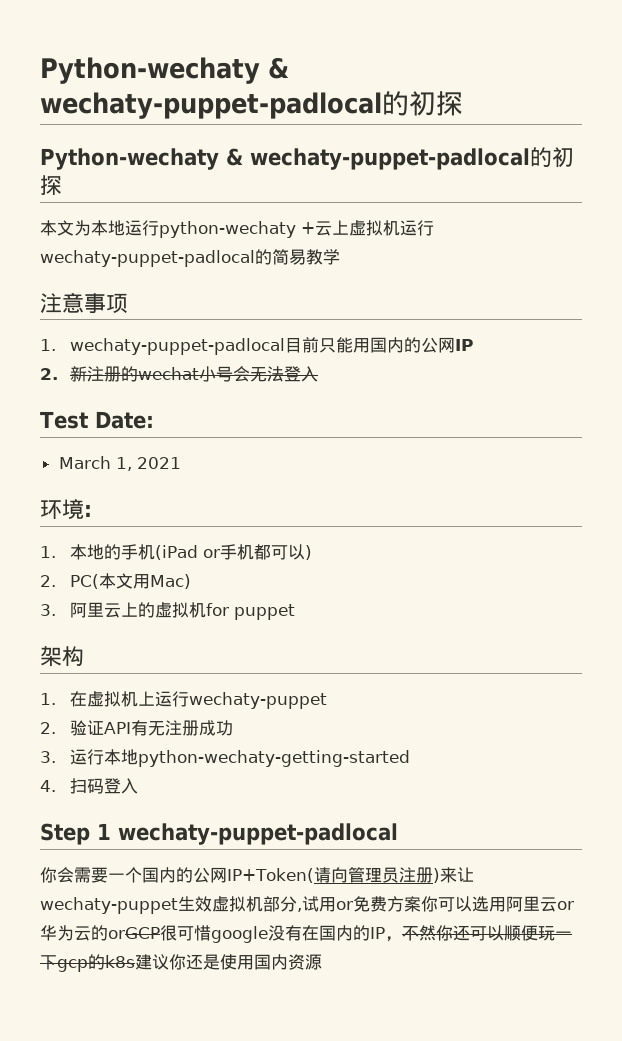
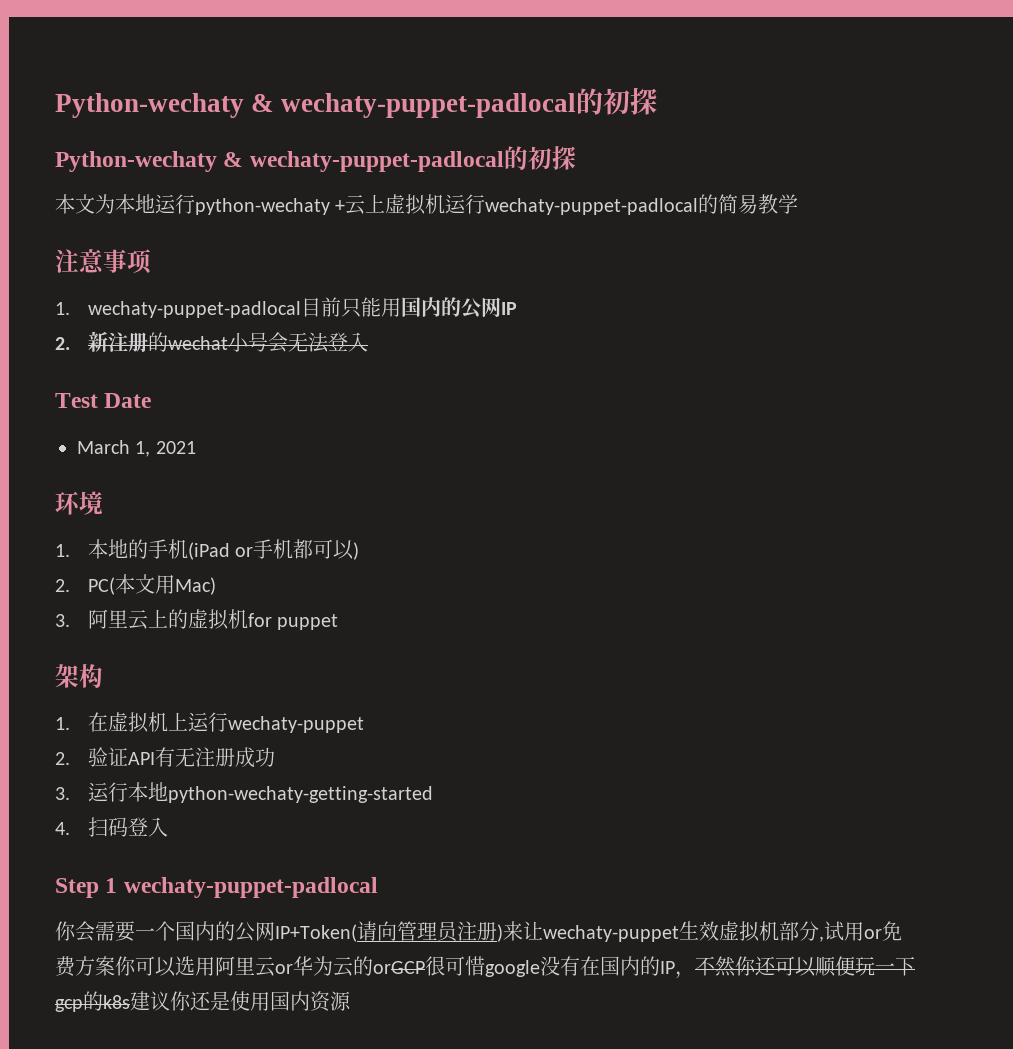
[94,411,154,429] Date: -> [104,393,152,408] Date
[84,504,92,517] : -> (103, 503) none

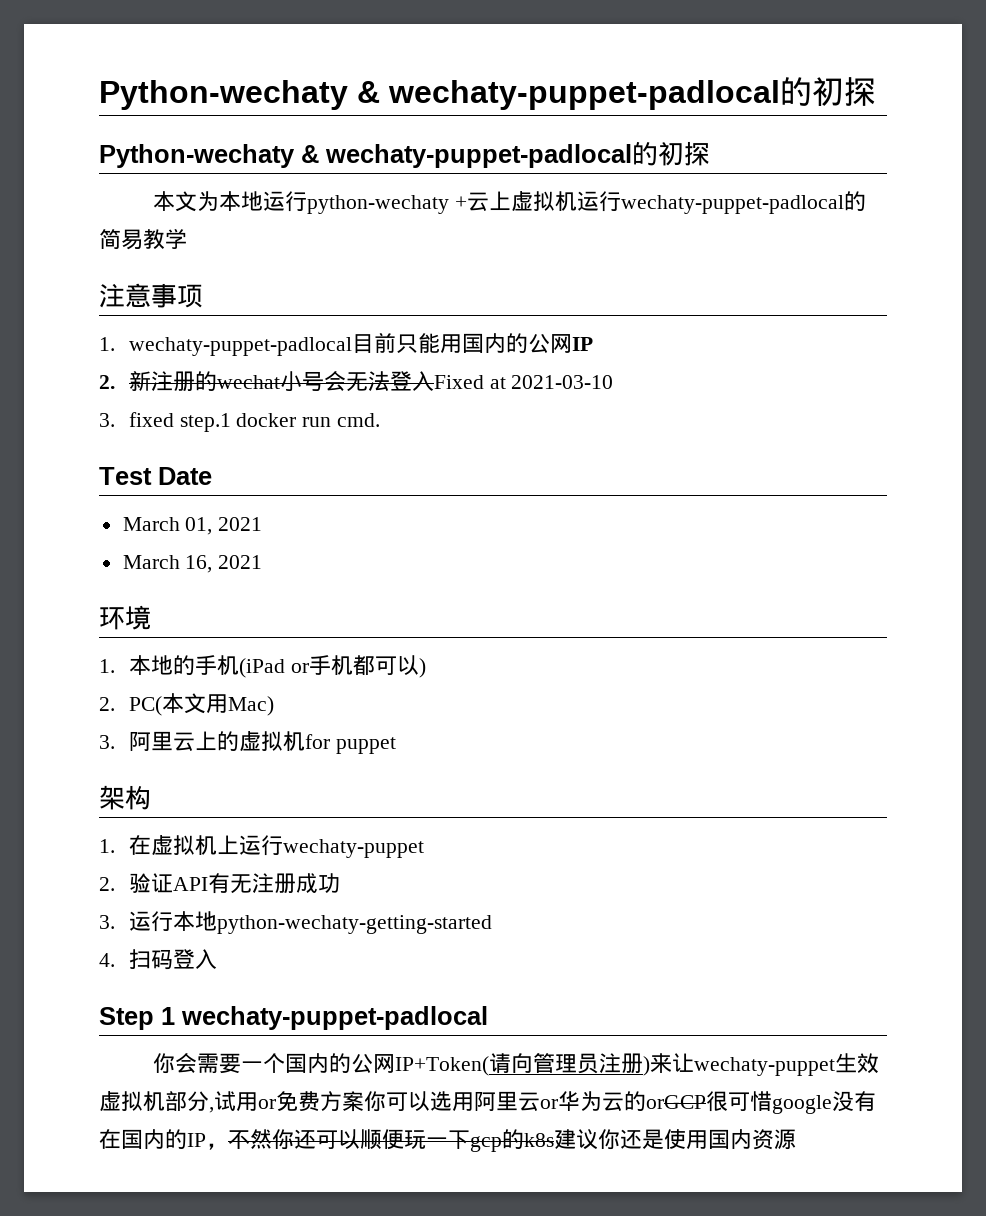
(368, 342) none -> [433,375,614,389] [99,412,380,432] Fixed at 2021-03-10 // 3. fixed step.1 docker run cmd.
[135,441,151,457] 1, -> [185,517,263,535] [122,555,213,573] 01, 2021 // March 16,

